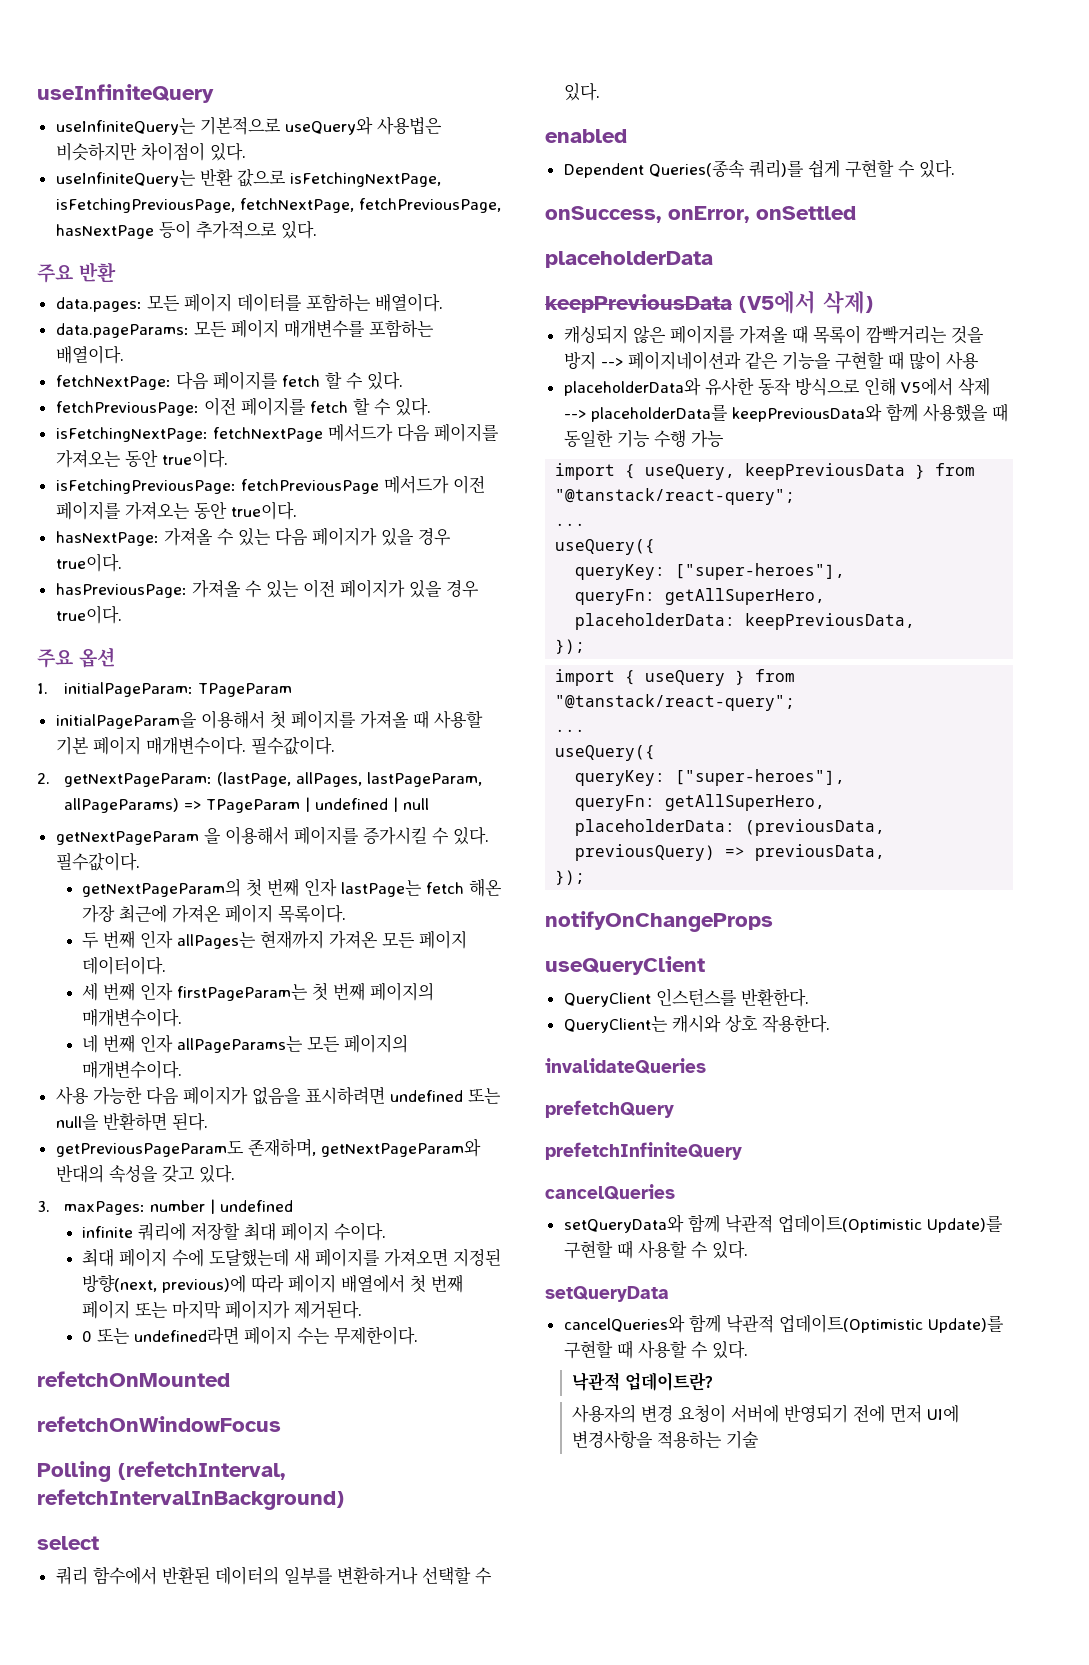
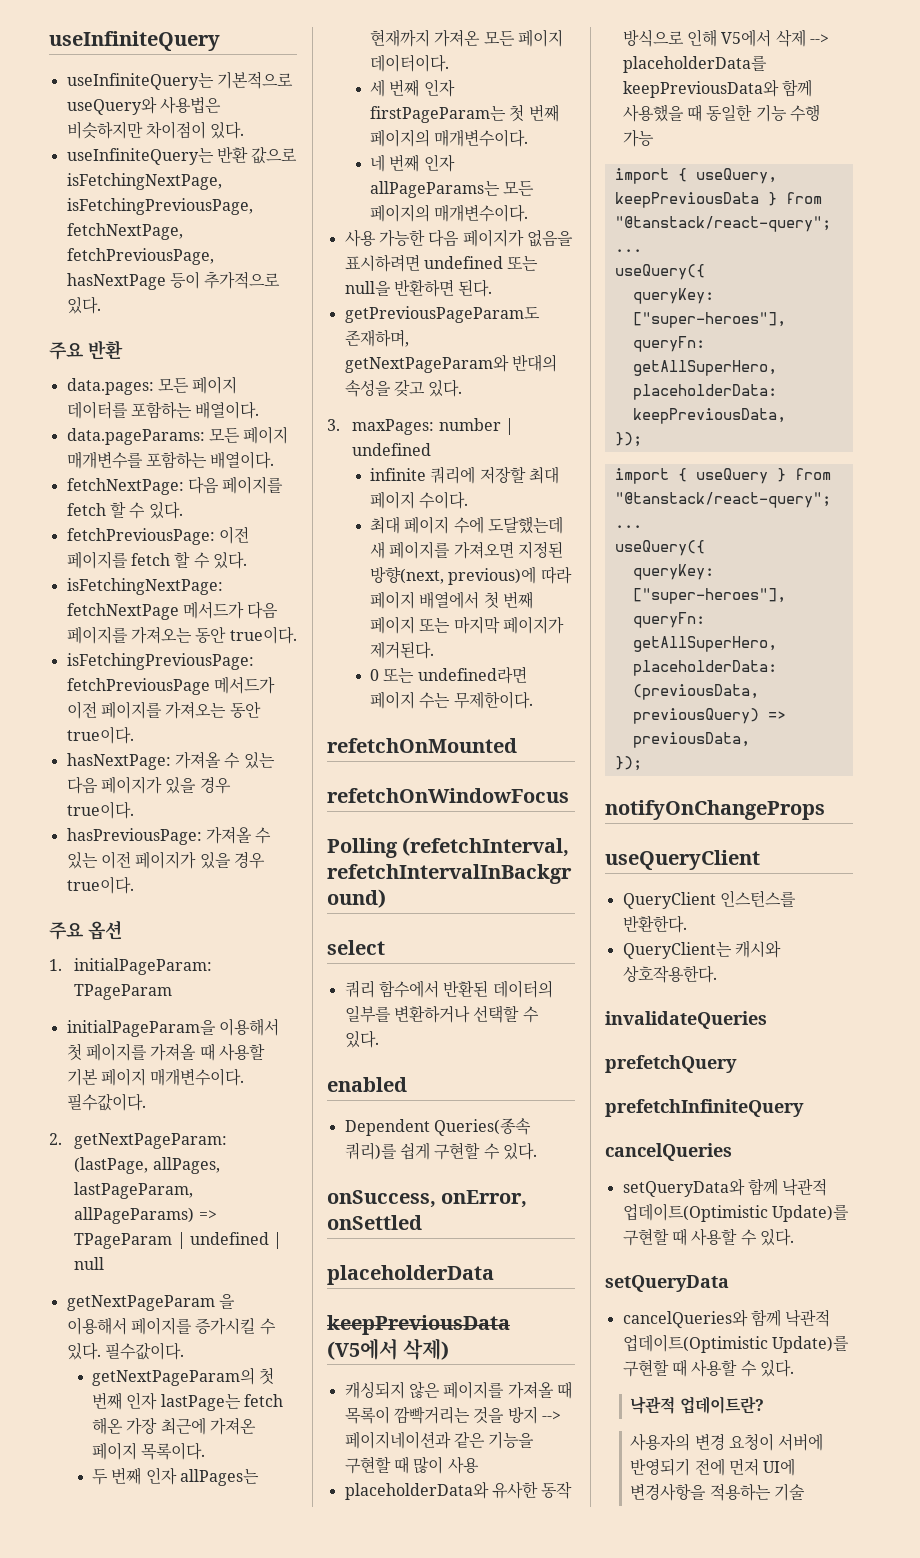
[724,1014,830,1033] 상호 작용한다. -> [622,965,717,983] 상호작용한다.

